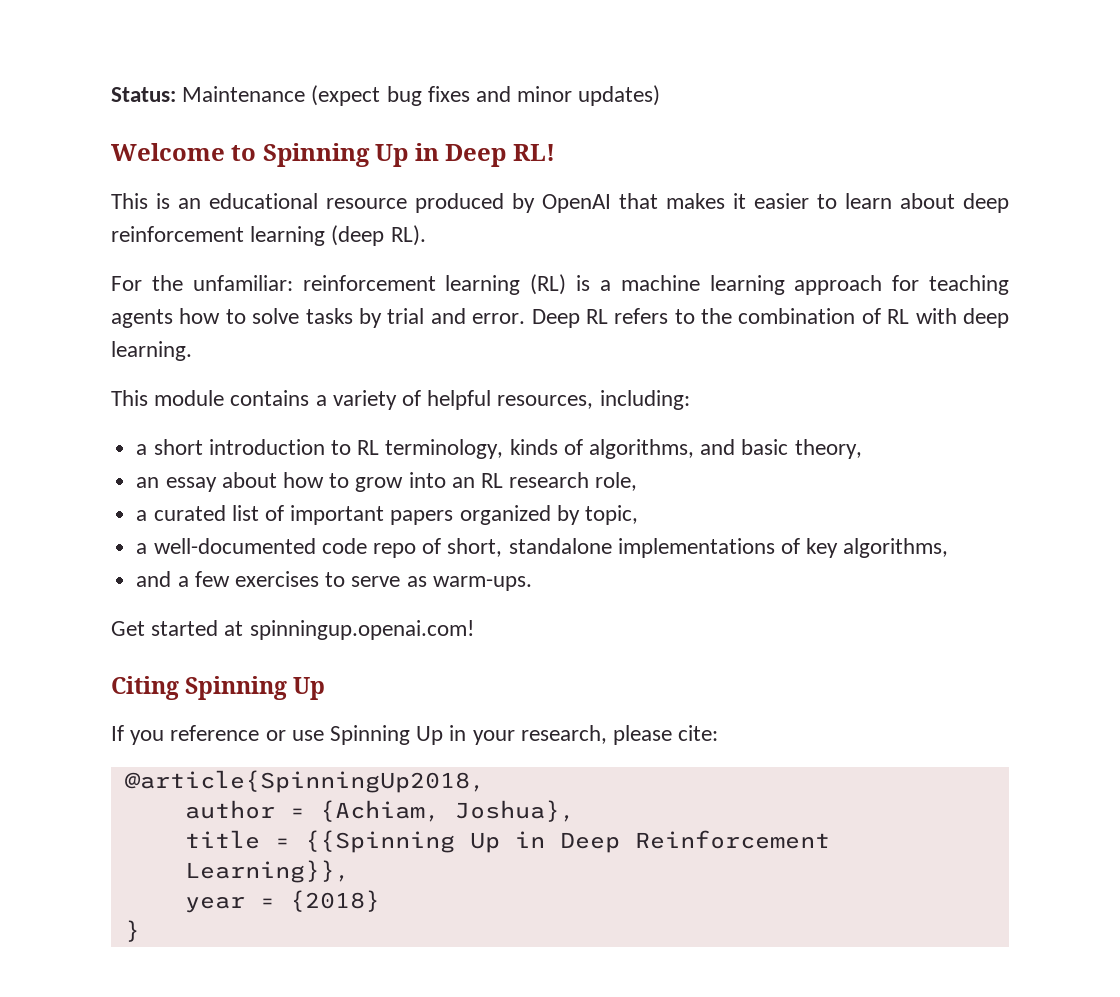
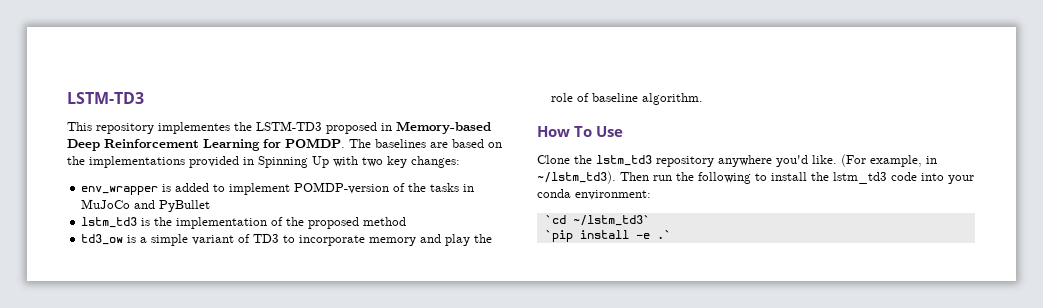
[111,85,661,106] [111,143,555,167] [111,193,1009,213] [111,225,426,246] [111,274,1009,295] [111,308,1010,328] [111,341,192,361] [111,390,690,410] [136,439,862,459] [136,472,638,492] [136,505,638,525] [136,538,949,558] [136,571,532,591] [111,620,474,640] [111,676,326,700] [111,725,719,745] [124,770,485,793] [184,800,575,822] [184,830,830,853] [184,860,350,883] [184,890,380,913] [124,920,140,942] Status: Maintenance (expect bug fixes and minor updates) // Welcome to Spinning Up in Deep RL! // This is an educational resource produced by OpenAI that makes it easier to learn about deep reinforcement learning (deep RL). // For the unfamiliar: reinforcement learning (RL) is a machine learning approach for teaching agents how to solve tasks by trial and error. Deep RL refers to the combination of RL with deep learning. // This module contains a variety of helpful resources, including: // a short introduction to RL terminology, kinds of algorithms, and basic theory, // an essay about how to grow into an RL research role, // a curated list of important papers organized by topic, // a well-documented code repo of short, standalone implementations of key algorithms, // and a few exercises to serve as warm-ups. // Get started at spinningup.openai.com! // Citing Spinning Up // If you reference or use Spinning Up in your research, please cite: // @article{SpinningUp2018, // author = {Achiam, Joshua}, // title = {{Spinning Up in Deep Reinforcement Learning}}, // year = {2018} // } -> [67,92,144,104] [67,121,491,134] [67,138,502,151] [67,156,460,168] [81,182,475,195] [81,199,211,212] [81,217,407,229] [81,234,493,246] [551,93,704,105] [537,126,623,137] [537,154,937,167] [537,171,974,184] [537,189,651,200] [544,215,650,226] [544,230,671,242] LSTM-TD3 // This repository implementes the LSTM-TD3 proposed in Memory-based Deep Reinforcement Learning for POMDP. The baselines are based on the implementations provided in Spinning Up with two key changes: // env_wrapper is added to implement POMDP-version of the tasks in MuJoCo and PyBullet // lstm_td3 is the implementation of the proposed method // td3_ow is a simple variant of TD3 to incorporate memory and play the role of baseline algorithm. // How To Use // Clone the lstm_td3 repository anywhere you'd like. (For example, in ~/lstm_td3). Then run the following to install the lstm_td3 code into your conda environment: // `cd ~/lstm_td3` // `pip install -e .`

